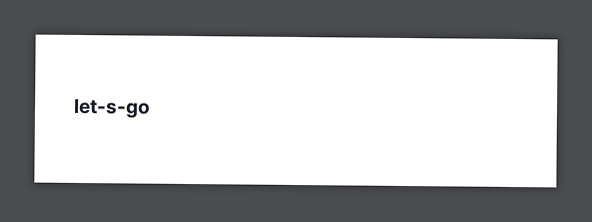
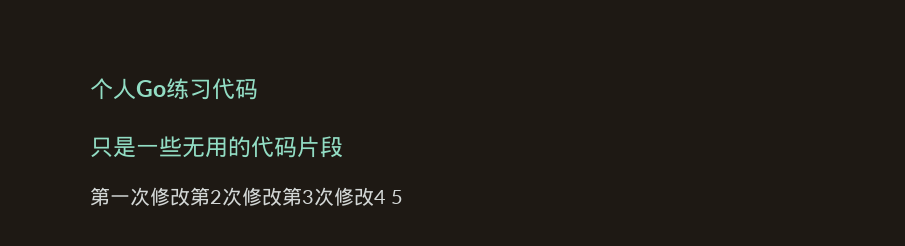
[73,98,151,119] let-s-go -> [90,78,258,100] [90,136,343,158] [90,187,404,206] 个人Go练习代码 // 只是一些无用的代码片段 // 第一次修改第2次修改第3次修改4 5

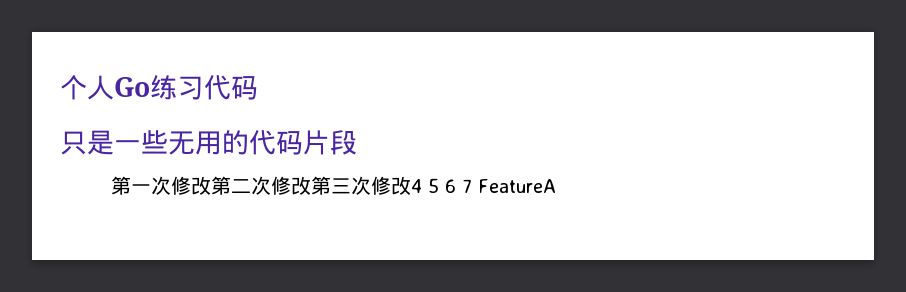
[210,187,314,206] 2次修改第3 -> [231,176,352,195] 二次修改第三
(404, 197) none -> [445,179,557,193] 6 7 FeatureA

